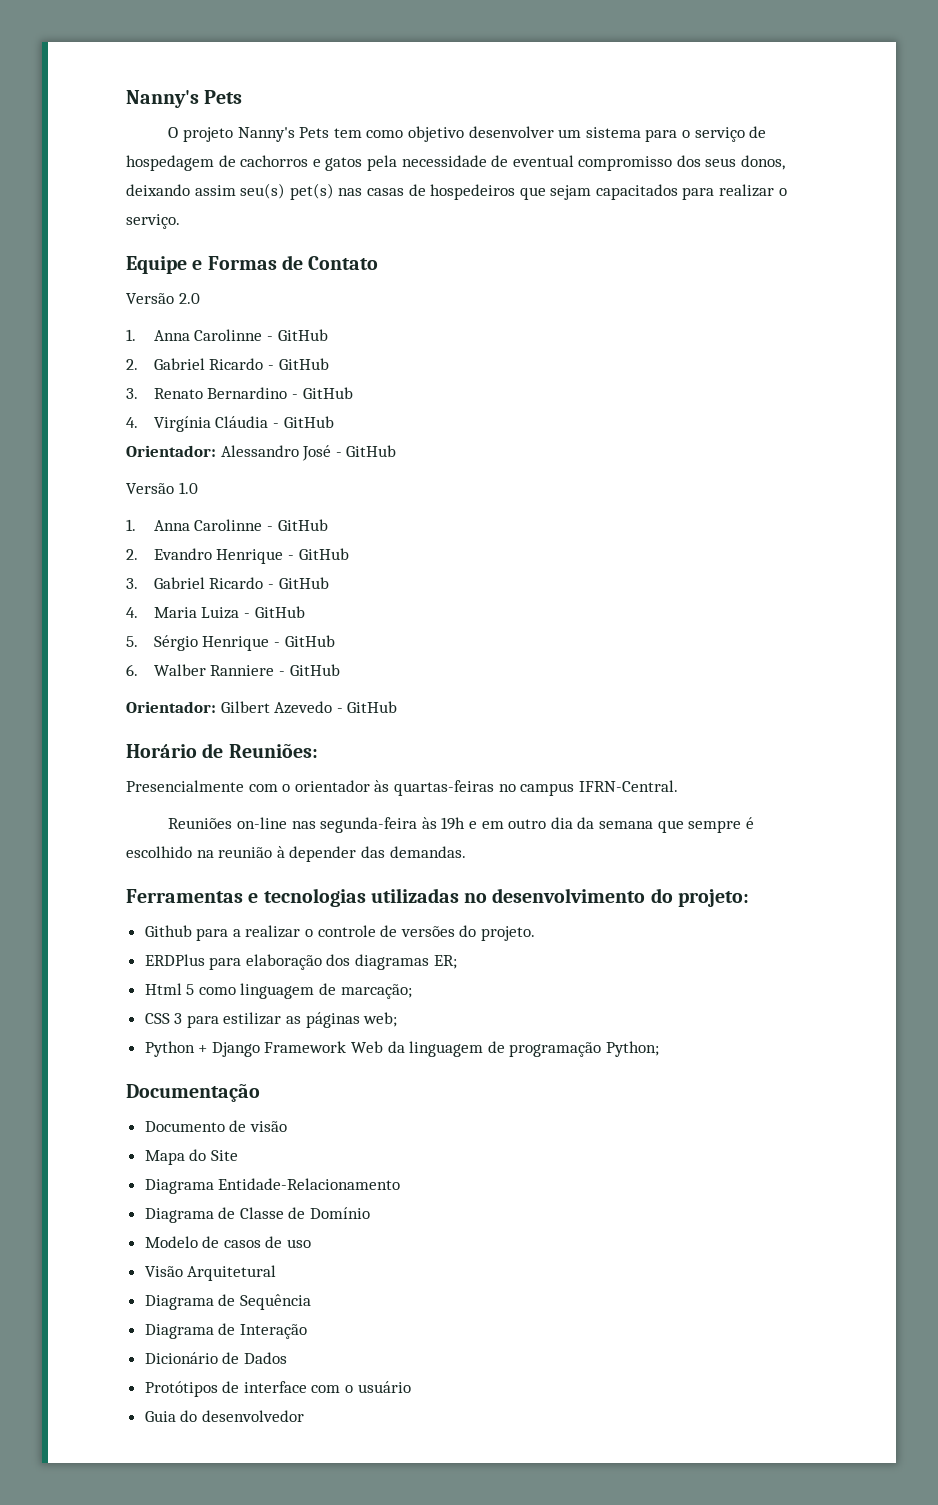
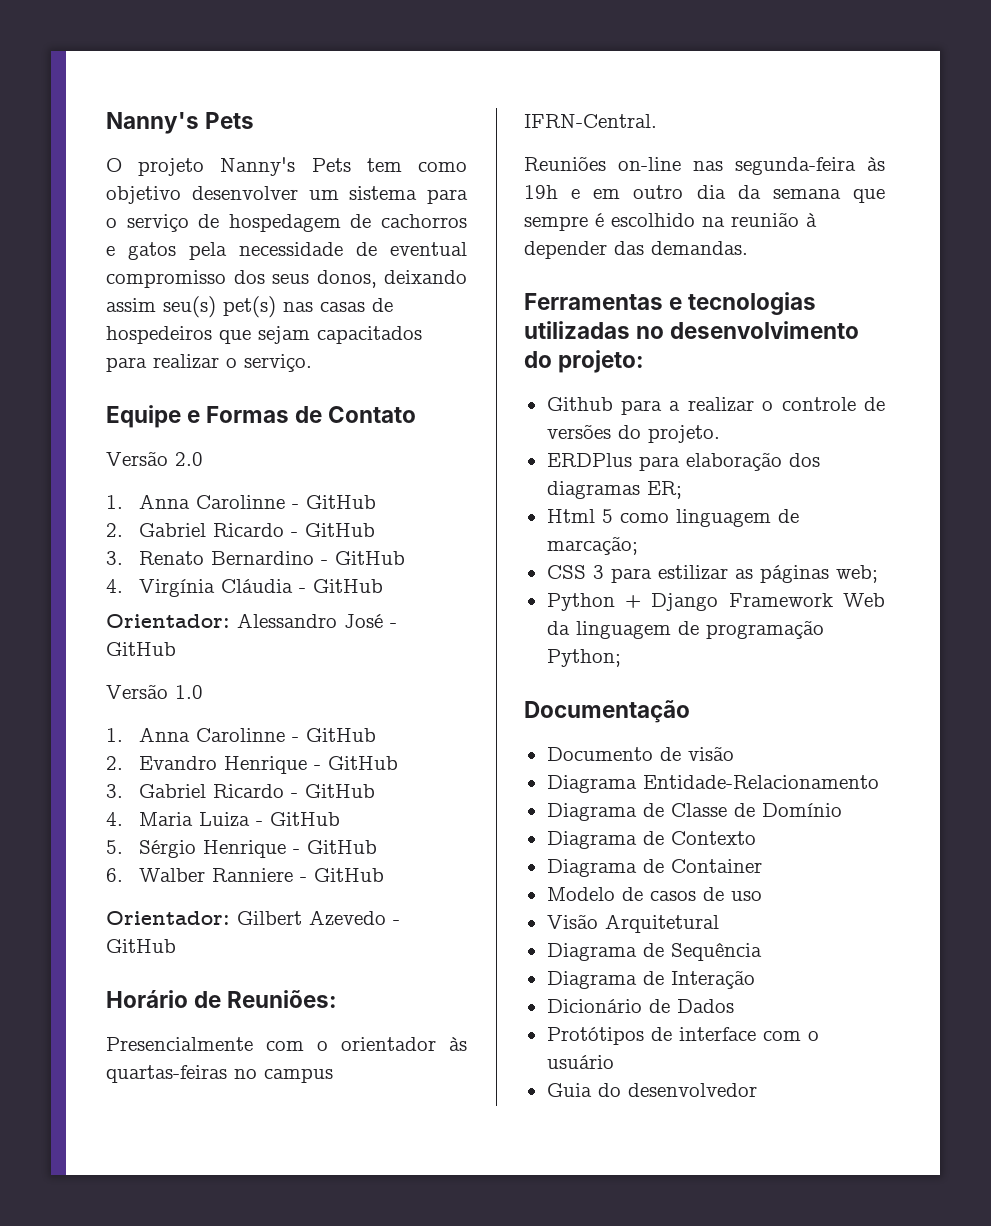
[144,1149,238,1165] // Mapa do Site -> (734, 753) none
(371, 1213) none -> [546,831,756,849] [546,859,762,877] // Diagrama de Contexto // Diagrama de Container

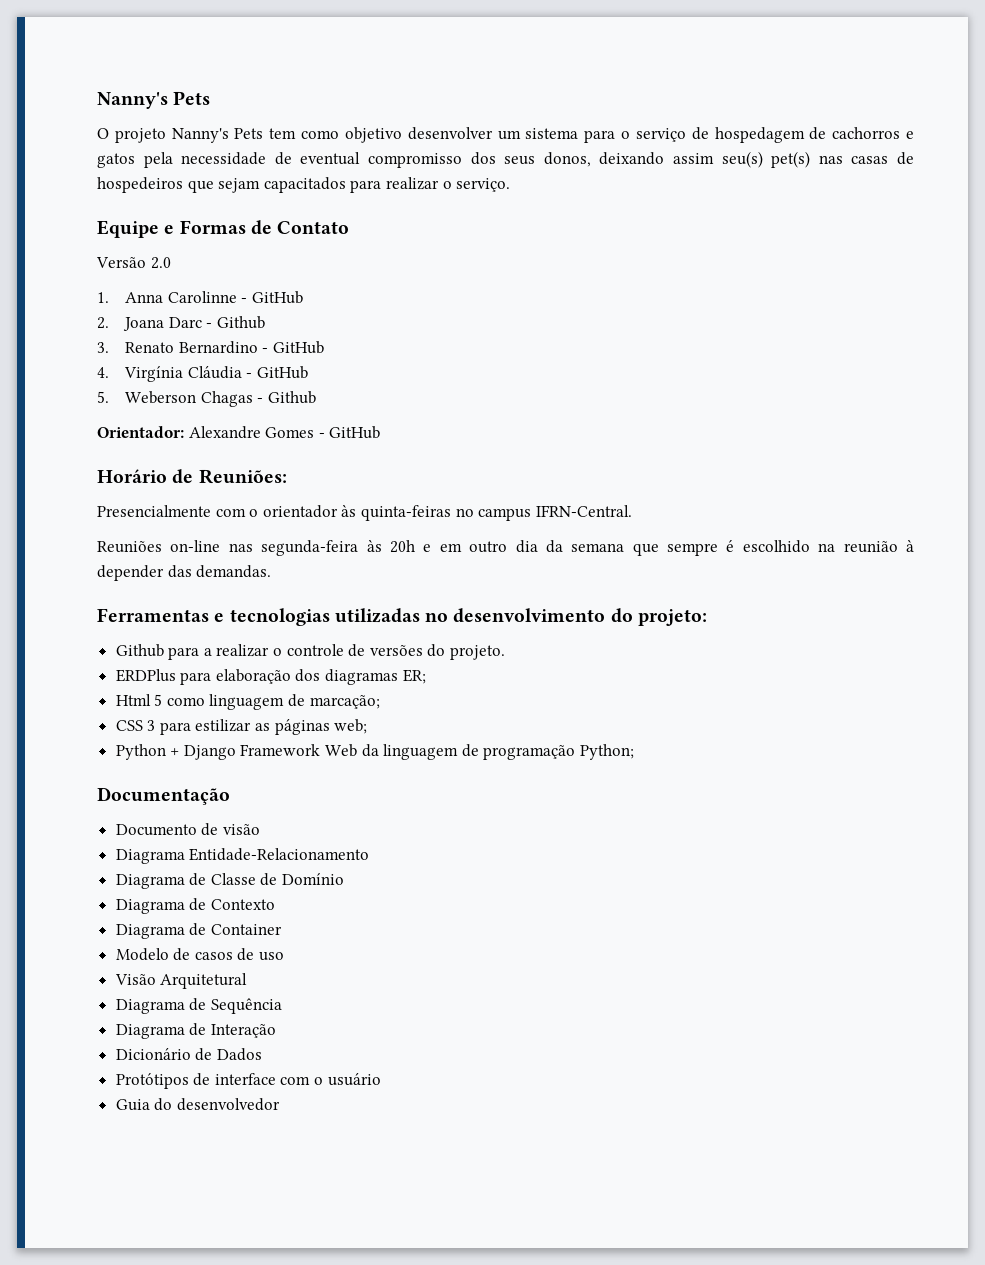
[138,523,375,537] Gabriel Ricardo - GitHub -> [122,316,265,331] Joana Darc - Github
[106,613,397,628] [106,642,176,656] [106,684,203,699] [106,727,376,742] [106,756,398,774] [106,784,375,798] [106,812,340,827] [106,840,377,858] [106,868,384,882] [106,910,386,926] Orientador: Alessandro José - GitHub // Versão 1.0 // 1. Anna Carolinne - GitHub // 2. Evandro Henrique - GitHub // 3. Gabriel Ricardo - GitHub // 4. Maria Luiza - GitHub // 5. Sérgio Henrique - GitHub // 6. Walber Ranniere - GitHub // Orientador: Gilbert Azevedo -> [97,391,316,407] [97,426,315,439] 5. Weberson Chagas - Github // Orientador: Alexandre Gomes
[106,1065,227,1083] quartas-feiras -> [360,505,451,521] quinta-feiras
[524,185,558,199] 19h -> [389,540,415,553] 20h

